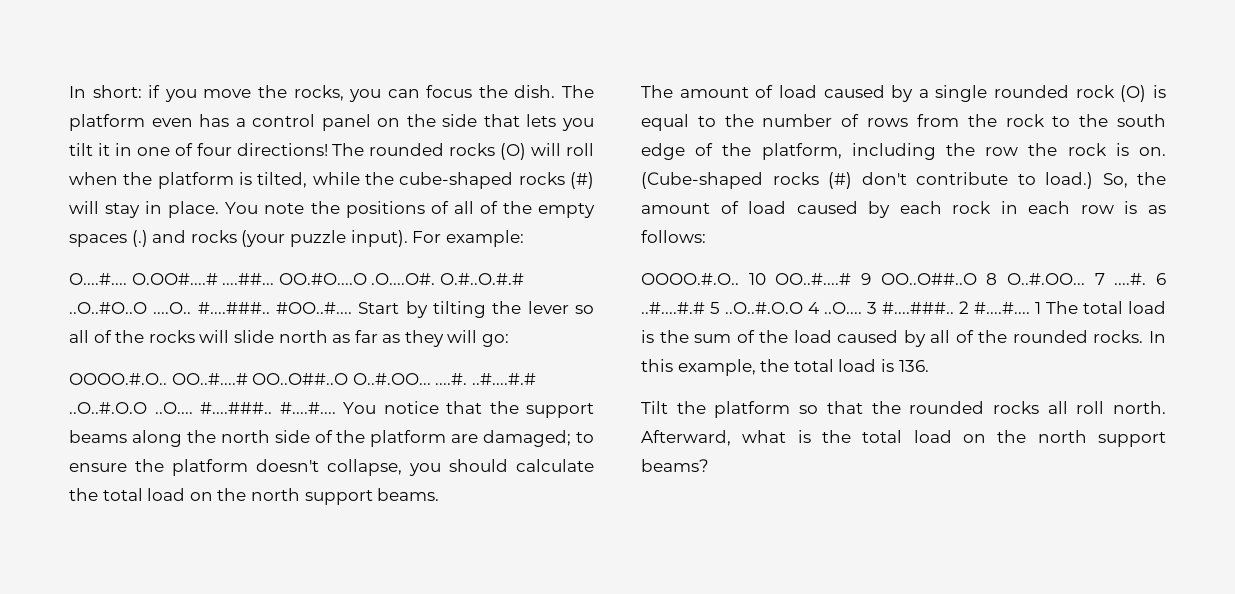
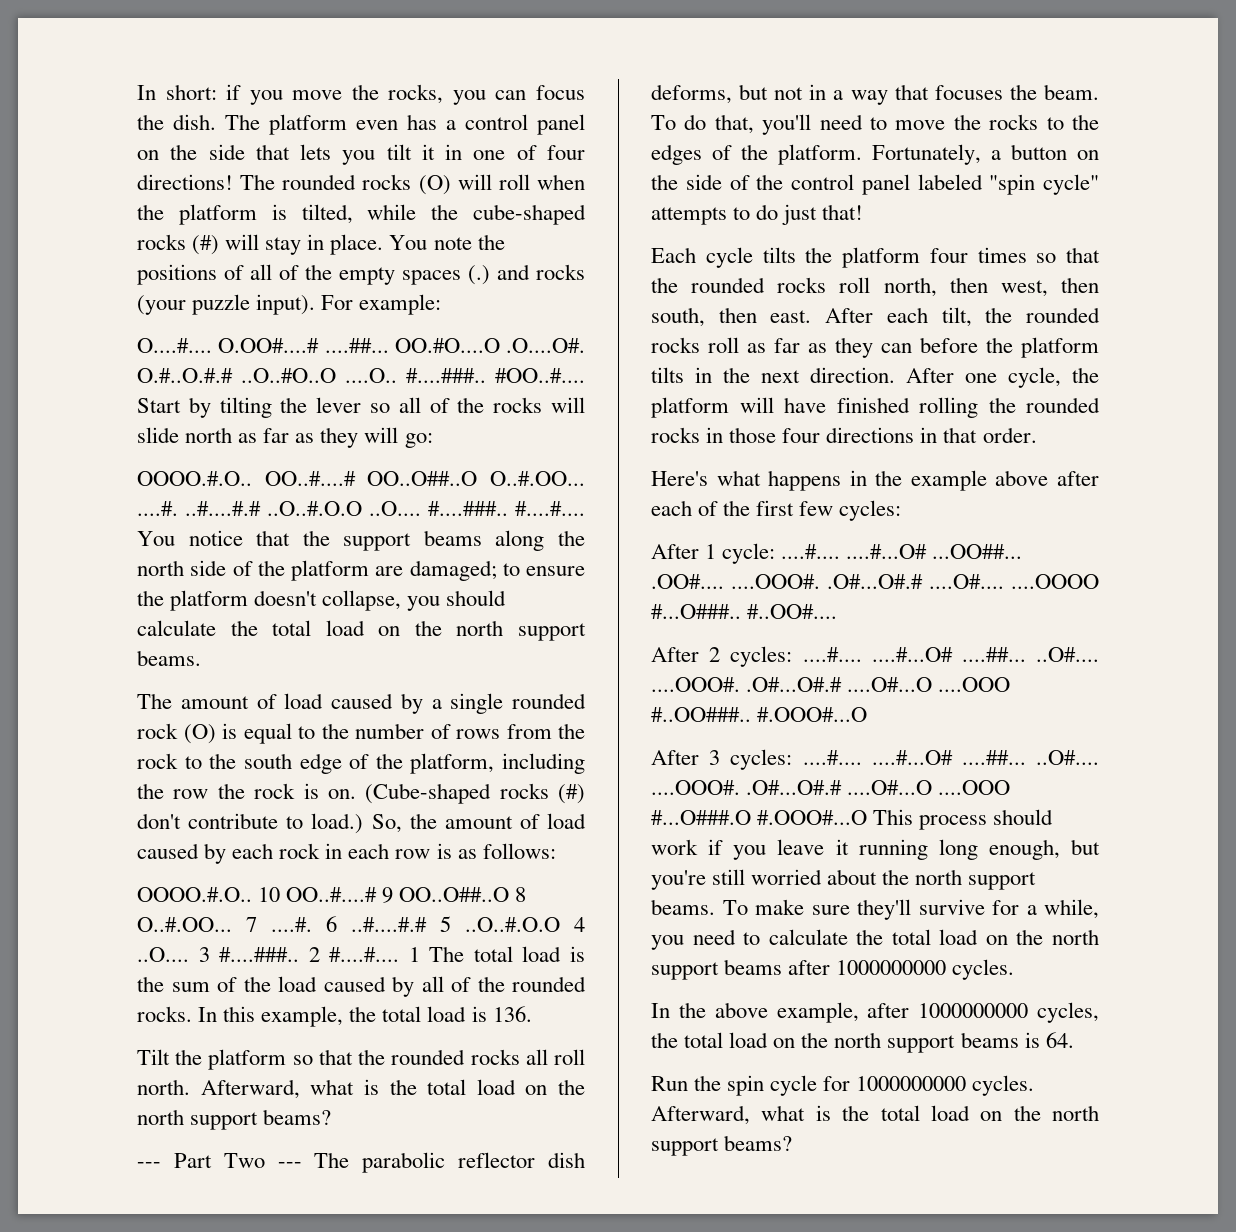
(709, 465) none -> [137,1152,585,1173] [651,84,1099,105] [651,114,1099,135] [651,144,1099,165] [651,174,1099,195] [651,204,864,225] [651,247,1100,268] [651,277,1099,297] [651,307,1100,327] [651,337,1099,358] [651,367,1099,388] [651,397,1100,418] [651,427,1037,443] [651,470,1099,491] [651,500,902,521] [651,543,1023,564] [651,574,1099,589] [651,604,838,619] [651,646,1099,667] [651,677,1011,692] [651,707,868,722] [651,749,1099,770] [651,780,1011,795] [651,809,1054,830] [651,839,1100,860] [651,869,1037,890] [651,899,1099,920] [651,929,1099,950] [651,959,1015,980] [651,1002,1099,1023] [651,1032,1074,1053] [651,1075,1035,1096] [651,1105,1099,1125] [651,1135,793,1156] // --- Part Two --- The parabolic reflector dish deforms, but not in a way that focuses the beam. To do that, you'll need to move the rocks to the edges of the platform. Fortunately, a button on the side of the control panel labeled "spin cycle" attempts to do just that! // Each cycle tilts the platform four times so that the rounded rocks roll north, then west, then south, then east. After each tilt, the rounded rocks roll as far as they can before the platform tilts in the next direction. After one cycle, the platform will have finished rolling the rounded rocks in those four directions in that order. // Here's what happens in the example above after each of the first few cycles: // After 1 cycle: ....#.... ....#...O# ...OO##... .OO#.... ....OOO#. .O#...O#.# ....O#.... ....OOOO #...O###.. #..OO#.... // After 2 cycles: ....#.... ....#...O# ....##... ..O#.... ....OOO#. .O#...O#.# ....O#...O ....OOO #..OO###.. #.OOO#...O // After 3 cycles: ....#.... ....#...O# ....##... ..O#.... ....OOO#. .O#...O#.# ....O#...O ....OOO #...O###.O #.OOO#...O This process should work if you leave it running long enough, but you're still worried about the north support beams. To make sure they'll survive for a while, you need to calculate the total load on the north support beams after 1000000000 cycles. // In the above example, after 1000000000 cycles, the total load on the north support beams is 64. // Run the spin cycle for 1000000000 cycles. Afterward, what is the total load on the north support beams?

